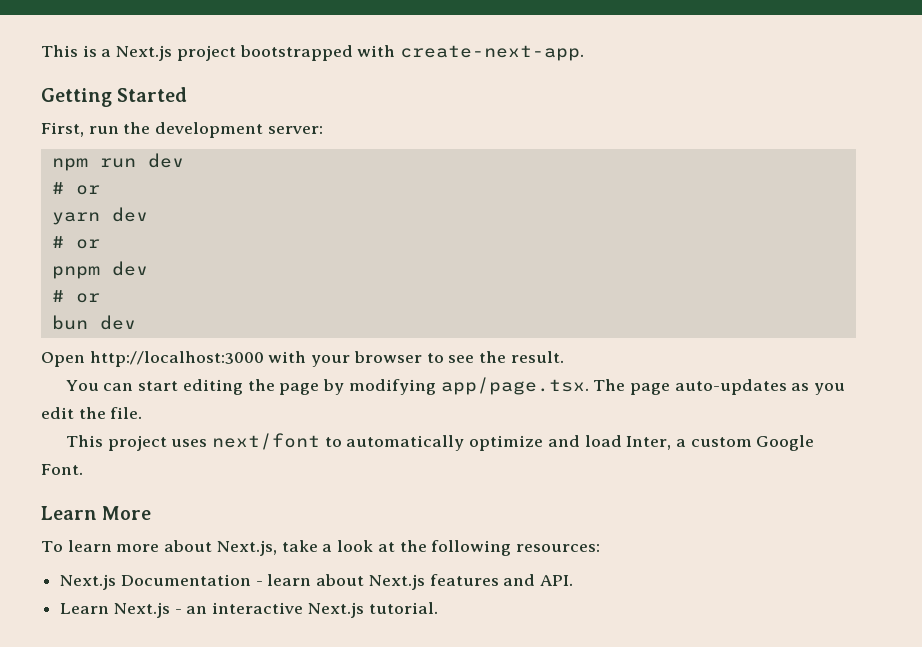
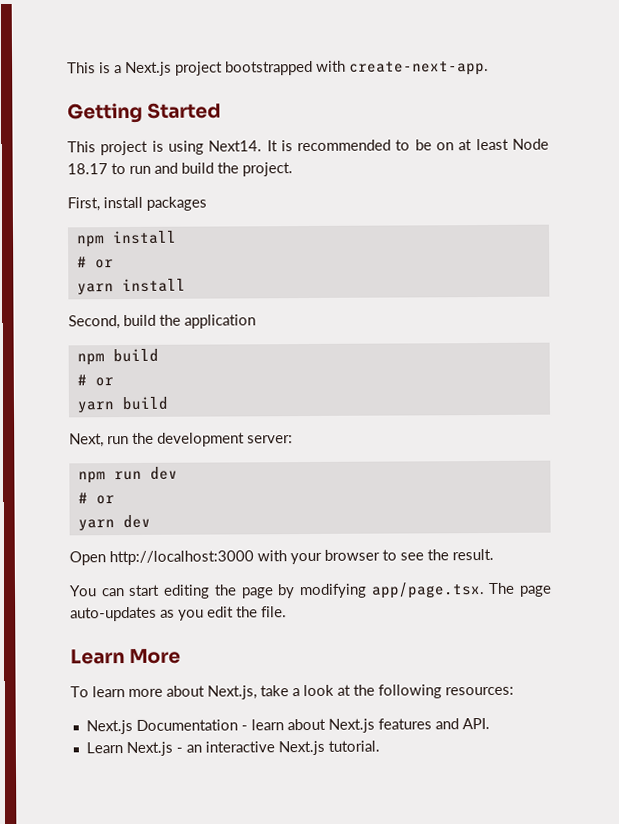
[41,122,84,137] First, -> [67,138,550,156] [67,162,293,177] [67,196,207,212] [76,230,177,248] [76,256,114,269] [76,278,186,296] [68,314,256,330] [76,348,159,366] [76,374,114,387] [76,396,168,414] [69,433,104,448] This project is using Next14. It is recommended to be on at least Node 18.17 to run and build the project. // First, install packages // npm install // # or // yarn install // Second, build the application // npm build // # or // yarn build // Next,
[51,236,100,249] [51,261,148,279] [51,290,100,303] [51,315,136,330] // # or // pnpm dev // # or // bun dev -> (151, 521) none
[65,433,815,451] [41,464,83,475] // This project uses next/font to automatically optimize and load Inter, a custom Google Font. -> (287, 612) none

